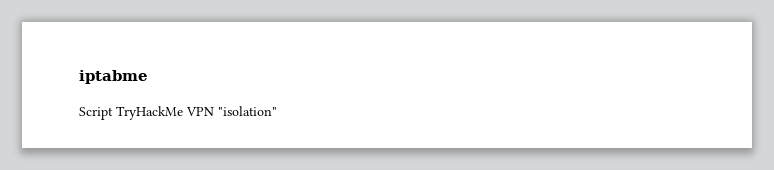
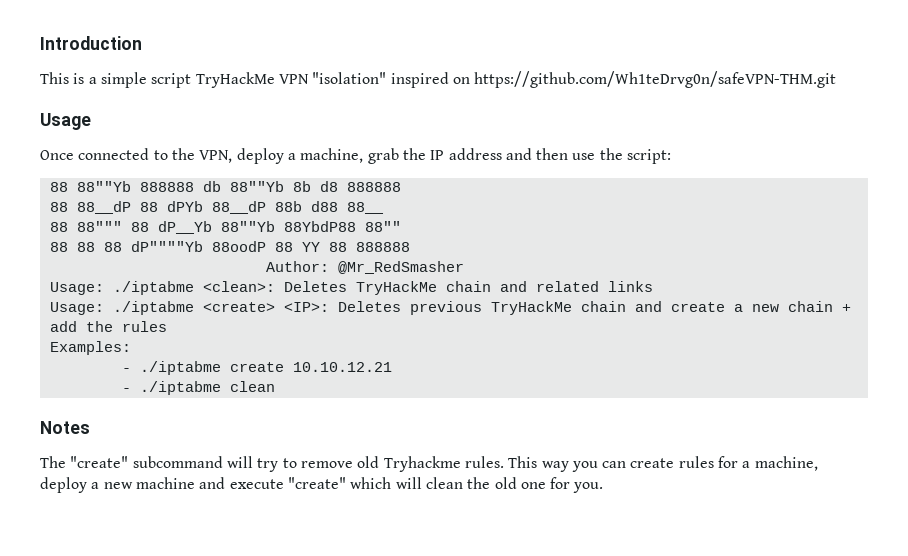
[79,70,148,84] [79,106,277,120] iptabme // Script TryHackMe VPN "isolation" -> [40,36,142,50] [40,71,837,88] [40,113,91,130] [40,148,672,164] [49,181,401,192] [49,201,384,214] [49,221,401,234] [49,241,410,252] [265,261,464,274] [49,281,653,295] [49,301,851,315] [49,321,167,332] [49,341,131,355] [121,361,392,375] [121,381,275,395] [40,421,90,434] [40,456,818,472] [40,477,604,493] Introduction // This is a simple script TryHackMe VPN "isolation" inspired on https://github.com/Wh1teDrvg0n/safeVPN-THM.git // Usage // Once connected to the VPN, deploy a machine, grab the IP address and then use the script: // 88 88""Yb 888888 db 88""Yb 8b d8 888888 // 88 88__dP 88 dPYb 88__dP 88b d88 88__ // 88 88""" 88 dP__Yb 88""Yb 88YbdP88 88"" // 88 88 88 dP""""Yb 88oodP 88 YY 88 888888 // Author: @Mr_RedSmasher // Usage: ./iptabme <clean>: Deletes TryHackMe chain and related links // Usage: ./iptabme <create> <IP>: Deletes previous TryHackMe chain and create a new chain + add the rules // Examples: // - ./iptabme create 10.10.12.21 // - ./iptabme clean // Notes // The "create" subcommand will try to remove old Tryhackme rules. This way you can create rules for a machine, deploy a new machine and execute "create" which will clean the old one for you.

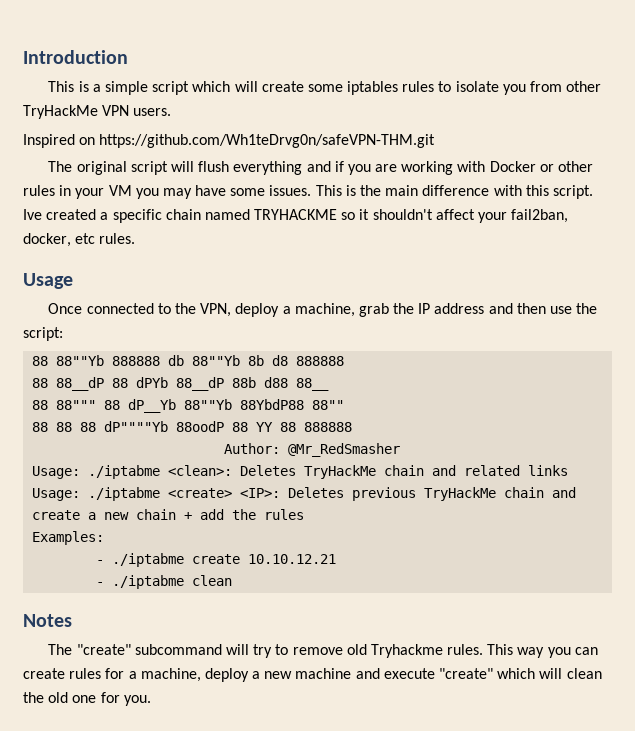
[195,71,837,88] TryHackMe VPN "isolation" inspired on https://github.com/Wh1teDrvg0n/safeVPN-THM.git -> [192,81,602,95] [23,105,172,119] [23,134,436,148] [48,161,594,175] [23,185,593,199] [23,209,569,223] [23,233,136,247] which will create some iptables rules to isolate you from other TryHackMe VPN users. // Inspired on https://github.com/Wh1teDrvg0n/safeVPN-THM.git // The original script will flush everything and if you are working with Docker or other rules in your VM you may have some issues. This is the main difference with this script. Ive created a specific chain named TRYHACKME so it shouldn't affect your fail2ban, docker, etc rules.

